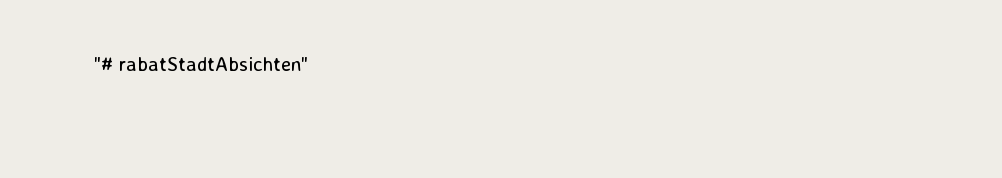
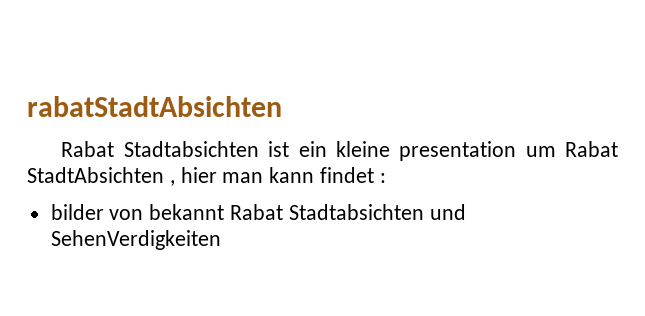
[94,57,308,71] "# rabatStadtAbsichten" -> [27,96,282,117] [61,141,618,161] [27,167,386,186] [50,204,466,220] [50,230,221,250] rabatStadtAbsichten // Rabat Stadtabsichten ist ein kleine presentation um Rabat StadtAbsichten , hier man kann findet : // bilder von bekannt Rabat Stadtabsichten und SehenVerdigkeiten

